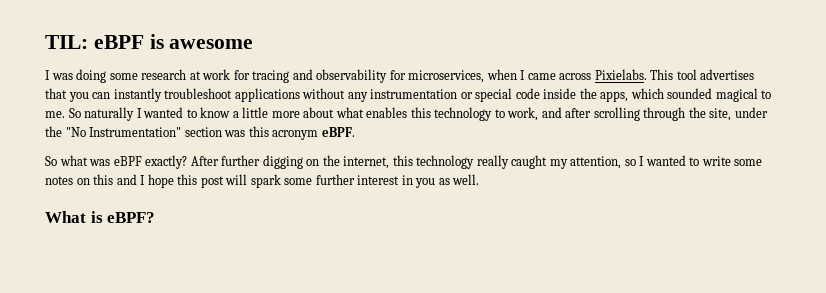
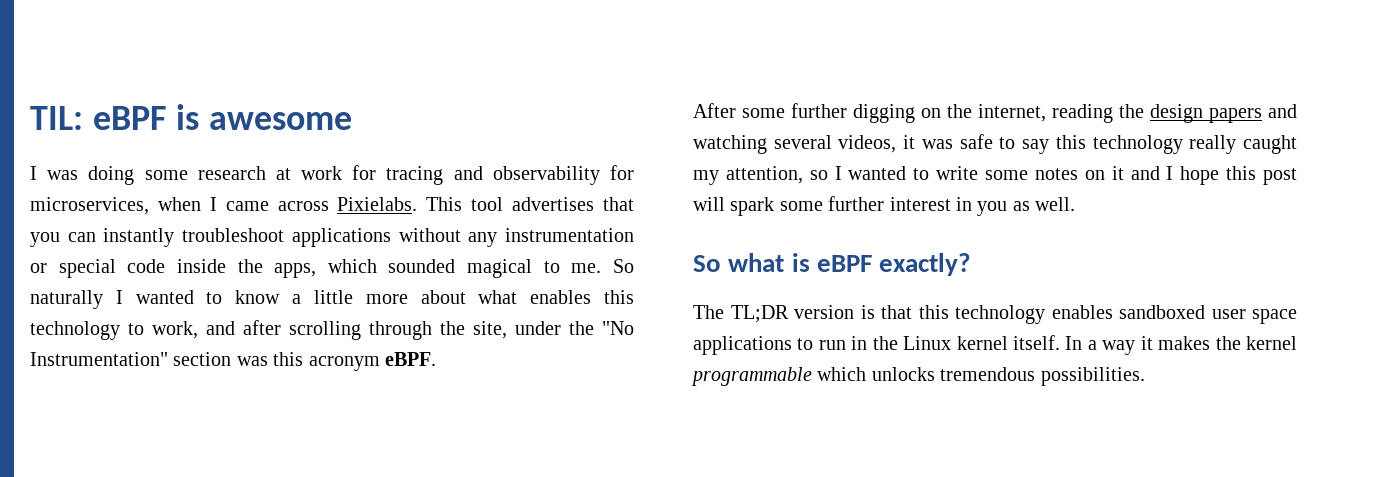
[45,155,219,169] So what was eBPF exactly? After -> [693,103,785,118] After some
(390, 162) none -> [1052,104,1297,123] [693,134,1050,154] reading the design papers and watching several videos, it was safe to say
[93,174,114,185] this -> [1111,166,1124,180] it
[45,211,156,223] What is eBPF? -> [693,253,972,276] [693,305,1297,324] [693,335,1297,355] [691,367,1145,386] So what is eBPF exactly? // The TL;DR version is that this technology enables sandboxed user space applications to run in the Linux kernel itself. In a way it makes the kernel programmable which unlocks tremendous possibilities.

